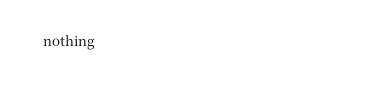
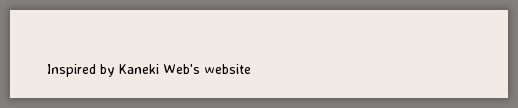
[43,35,95,50] nothing -> [47,64,251,77] Inspired by Kaneki Web's website

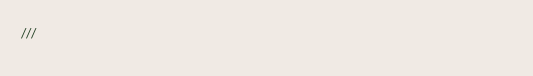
[47,64,251,77] Inspired by Kaneki Web's website -> [20,28,37,39] ///

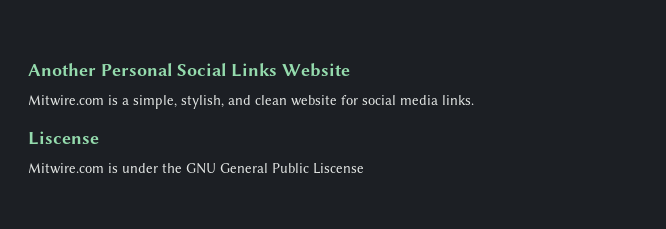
[20,28,37,39] /// -> [28,63,350,77] [28,95,474,109] [28,131,99,145] [28,163,364,174] Another Personal Social Links Website // Mitwire.com is a simple, stylish, and clean website for social media links. // Liscense // Mitwire.com is under the GNU General Public Liscense

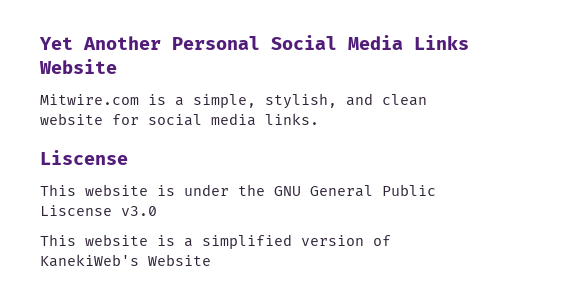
(28, 69) none -> [39,37,73,50] Yet
(226, 69) none -> [348,35,403,50] Media
[28,163,104,174] Mitwire.com -> [40,184,148,196] This website
(364, 168) none -> [121,206,157,216] [40,234,391,249] [40,254,211,267] v3.0 // This website is a simplified version of KanekiWeb's Website

